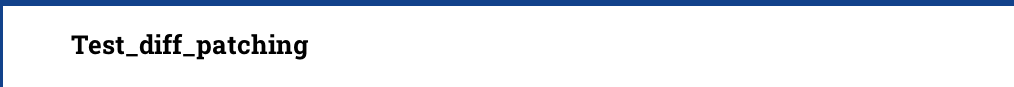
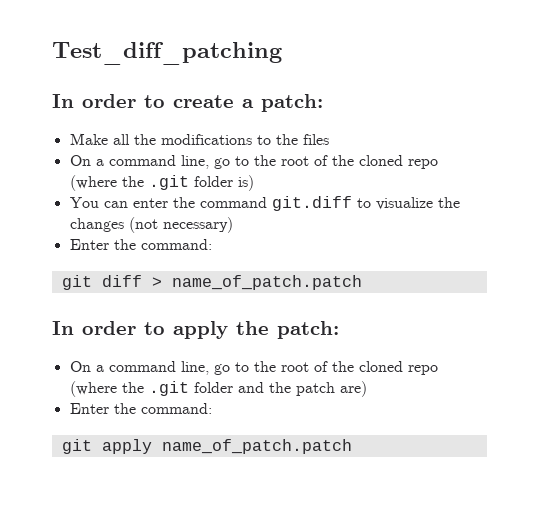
(309, 46) none -> [52,94,323,112] [69,133,329,145] [69,155,438,169] [69,175,254,191] [69,196,460,211] [69,217,233,233] [69,239,212,250] [61,275,362,290] [52,321,339,339] [69,361,438,375] [69,381,367,397] [69,403,212,414] [61,439,352,454] // In order to create a patch: // Make all the modifications to the files // On a command line, go to the root of the cloned repo (where the .git folder is) // You can enter the command git.diff to visualize the changes (not necessary) // Enter the command: // git diff > name_of_patch.patch // In order to apply the patch: // On a command line, go to the root of the cloned repo (where the .git folder and the patch are) // Enter the command: // git apply name_of_patch.patch

